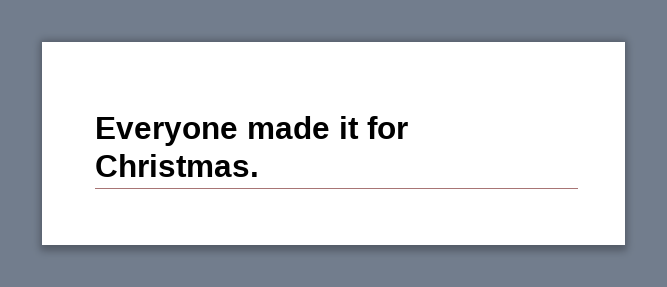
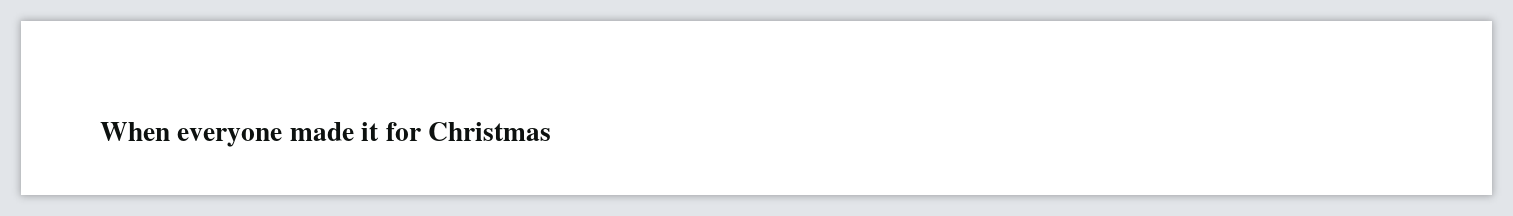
[95,117,238,146] Everyone -> [100,122,283,147] When everyone
[95,154,259,177] Christmas. -> [428,122,552,141] Christmas

